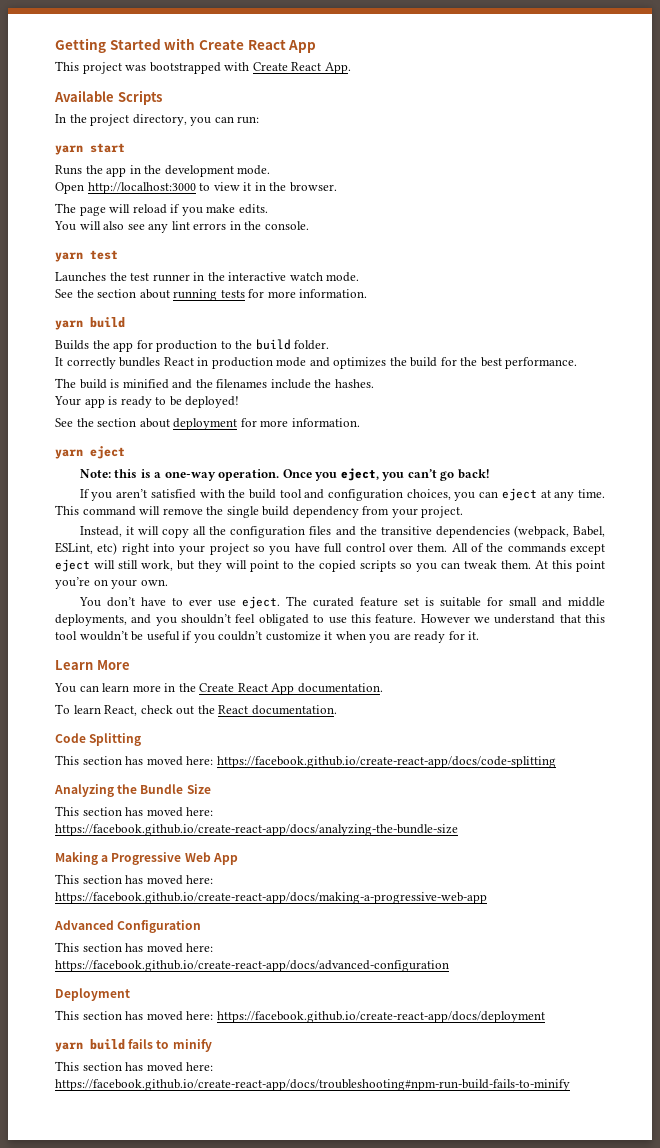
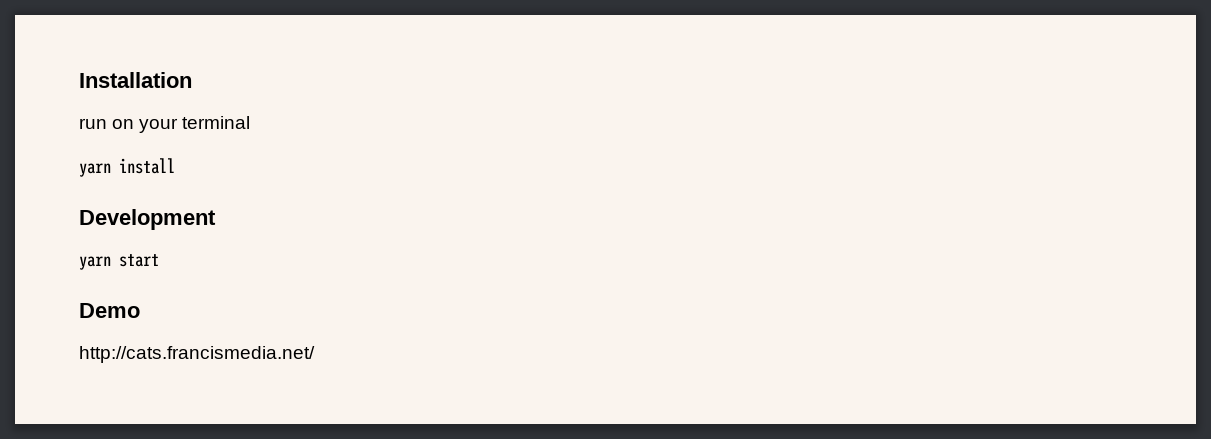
[55,38,317,53] [55,61,351,74] [54,90,162,105] [55,114,260,126] [55,143,125,155] [55,165,271,177] [55,182,337,194] [55,203,268,216] [54,221,309,233] [55,250,118,262] [55,272,360,282] [55,289,368,301] [55,317,125,330] [55,339,330,352] [55,357,578,369] [55,378,374,389] [54,396,240,408] [55,418,360,430] [55,446,125,459] [79,468,489,481] [79,488,605,501] [55,505,464,518] [79,525,606,538] [55,542,606,555] [55,559,605,572] [55,577,168,589] [78,596,605,609] [55,614,605,626] [55,631,480,643] [55,660,130,670] [54,683,383,695] [55,704,337,716] [55,733,142,746] [55,755,556,768] [54,784,211,797] [55,806,214,817] [55,824,458,836] [55,852,238,865] [55,874,214,885] [55,892,487,904] [54,920,202,933] [55,942,214,953] [55,960,449,972] [55,988,130,1001] [55,1010,545,1023] [55,1039,212,1052] [55,1061,214,1072] [55,1079,570,1091] Getting Started with Create React App // This project was bootstrapped with Create React App. // Available Scripts // In the project directory, you can run: // yarn start // Runs the app in the development mode. // Open http://localhost:3000 to view it in the browser. // The page will reload if you make edits. // You will also see any lint errors in the console. // yarn test // Launches the test runner in the interactive watch mode. // See the section about running tests for more information. // yarn build // Builds the app for production to the build folder. // It correctly bundles React in production mode and optimizes the build for the best performance. // The build is minified and the filenames include the hashes. // Your app is ready to be deployed! // See the section about deployment for more information. // yarn eject // Note: this is a one-way operation. Once you eject, you can’t go back! // If you aren’t satisfied with the build tool and configuration choices, you can eject at any time. This command will remove the single build dependency from your project. // Instead, it will copy all the configuration files and the transitive dependencies (webpack, Babel, ESLint, etc) right into your project so you have full control over them. All of the commands except eject will still work, but they will point to the copied scripts so you can tweak them. At this point you’re on your own. // You don’t have to ever use eject. The curated feature set is suitable for small and middle deployments, and you shouldn’t feel obligated to use this feature. However we understand that this tool wouldn’t be useful if you couldn’t customize it when you are ready for it. // Learn More // You can learn more in the Create React App documentation. // To learn React, check out the React documentation. // Code Splitting // This section has moved here: https://facebook.github.io/create-react-app/docs/code-splitting // Analyzing the Bundle Size // This section has moved here: https://facebook.github.io/create-react-app/docs/analyzing-the-bundle-size // Making a Progressive Web App // This section has moved here: https://facebook.github.io/create-react-app/docs/making-a-progressive-web-app // Advanced Configuration // This section has moved here: https://facebook.github.io/create-react-app/docs/advanced-configuration // Deployment // This section has moved here: https://facebook.github.io/create-react-app/docs/deployment // yarn build fails to minify // This section has moved here: https://facebook.github.io/create-react-app/docs/troubleshooting#npm-run-build-fails-to-minify -> [79,72,192,88] [79,116,251,133] [79,158,175,177] [79,209,216,230] [79,254,159,270] [79,303,140,318] [79,346,315,363] Installation // run on your terminal // yarn install // Development // yarn start // Demo // http://cats.francismedia.net/

